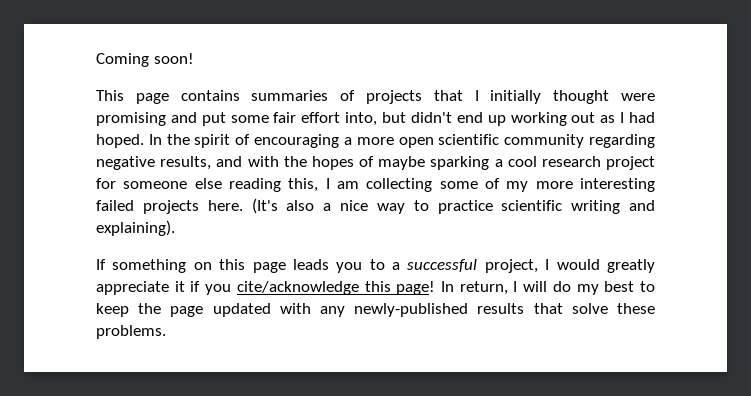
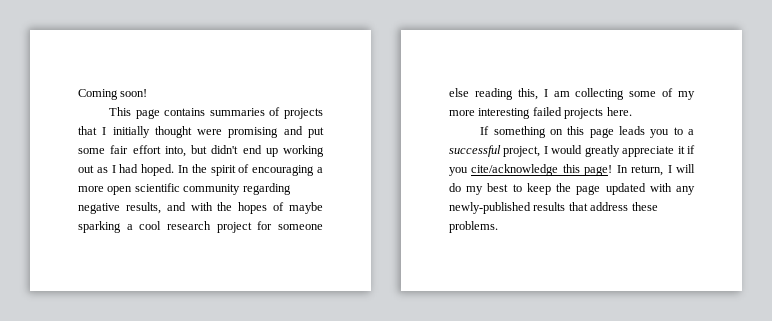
[251,198,655,214] [96,220,175,236] (It's also a nice way to practice scientific writing and explaining). -> (632, 111) none
[571,303,608,314] solve -> [590,202,629,211] address

